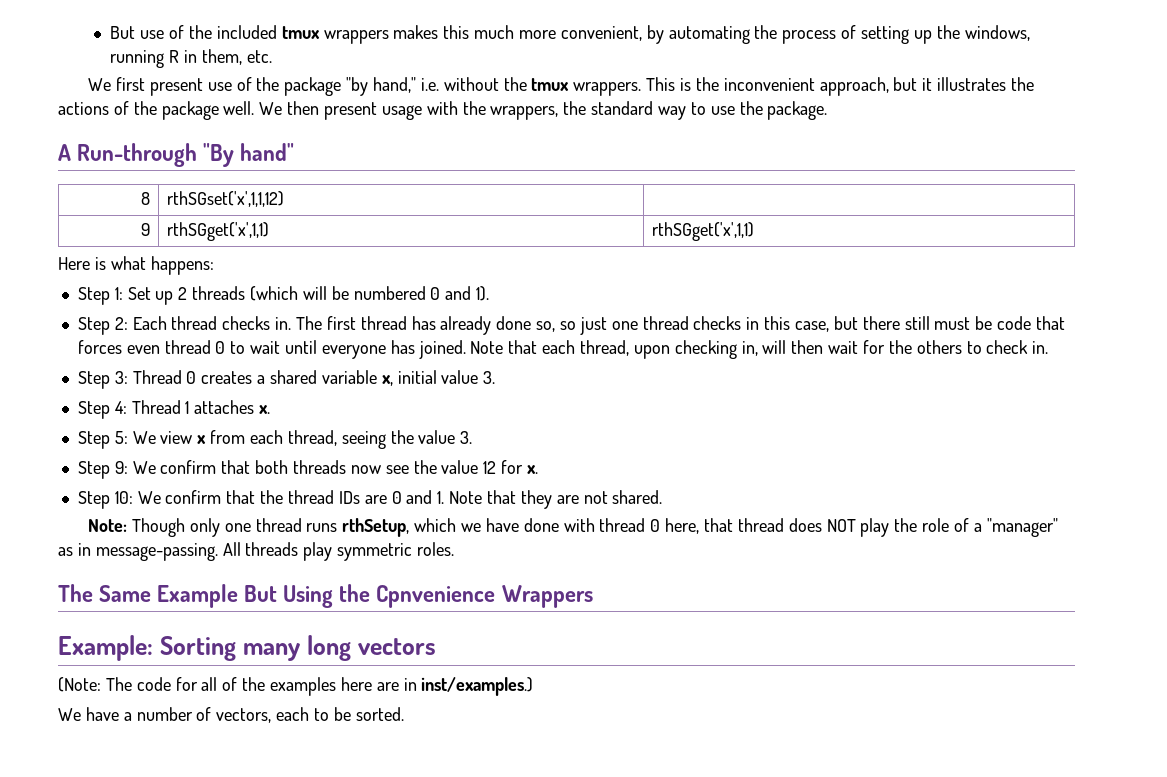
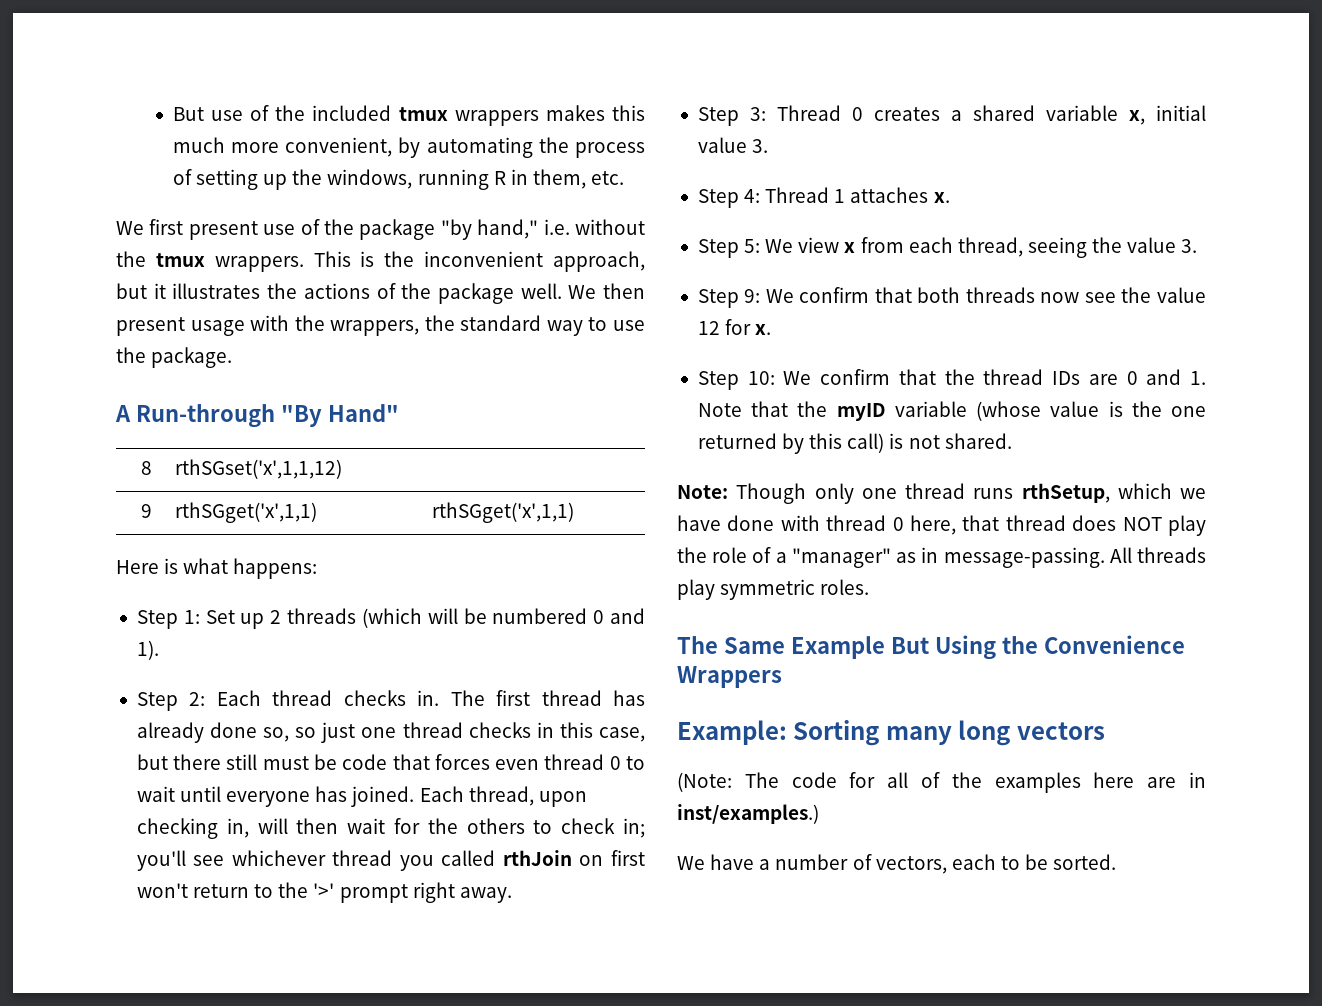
[240,143,295,161] hand" -> [327,404,399,422] Hand"
[470,340,576,354] Note that each -> [419,786,464,802] Each
[1032,341,1049,354] in. -> [623,818,645,838] [136,850,645,871] [136,882,512,903] in; you'll see whichever thread you called rthJoin on first won't return to the '>' prompt right away.
[520,490,579,509] they are -> [797,401,1206,421] [697,433,904,454] the myID variable (whose value is the one returned by this call) is
[376,585,496,608] Cpnvenience -> [1043,635,1185,654] Convenience

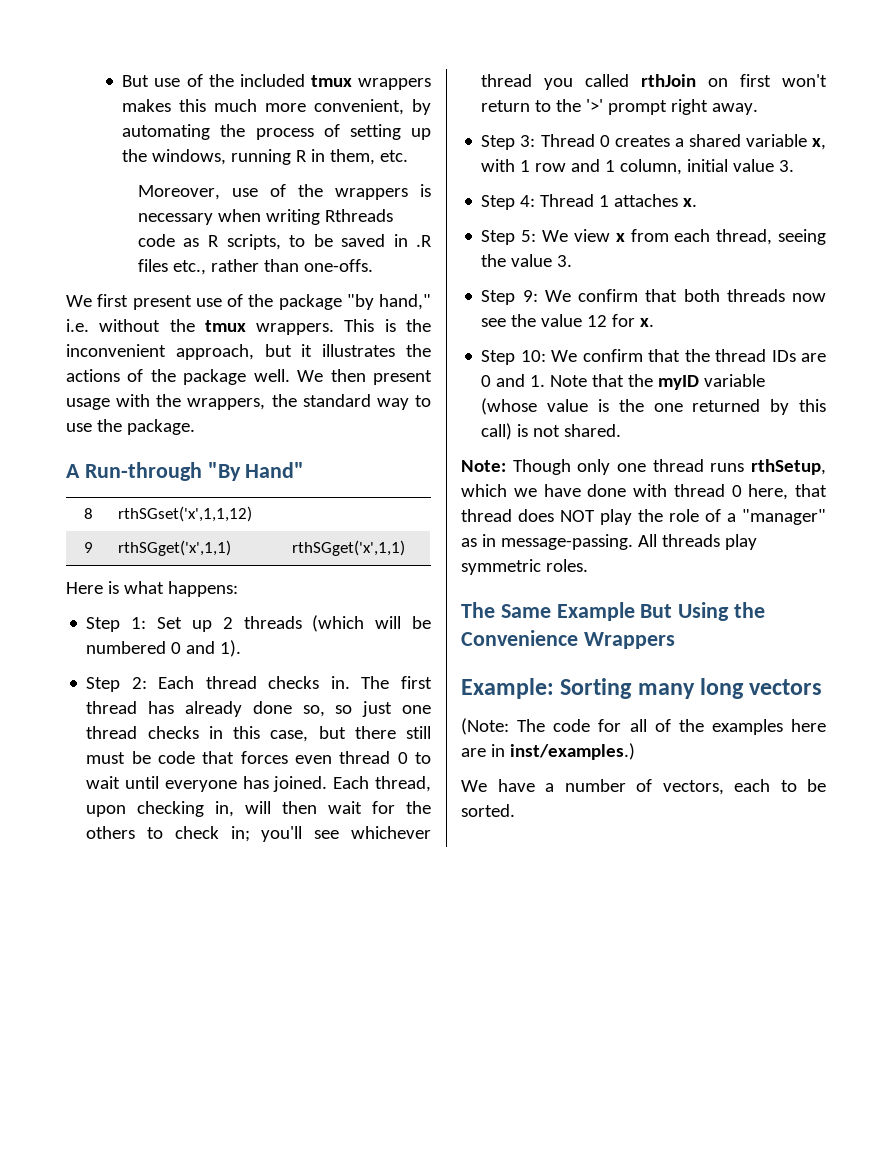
(625, 178) none -> [137,184,431,200] [137,209,393,225] [137,234,432,250] [137,259,373,275] // Moreover, use of the wrappers is necessary when writing Rthreads code as R scripts, to be saved in .R files etc., rather than one-offs.
(1145, 117) none -> [481,159,683,175] with 1 row and 1 column,

